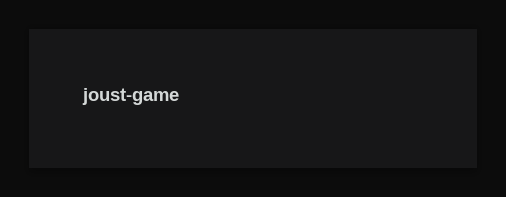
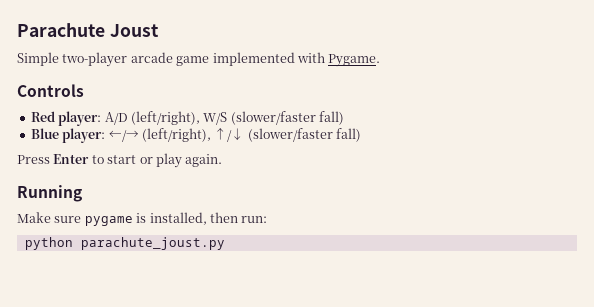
[82,88,179,105] joust-game -> [17,23,159,37] [17,52,381,67] [17,84,84,97] [30,111,344,126] [30,128,361,143] [17,153,223,168] [17,185,82,202] [17,212,268,226] [24,237,225,250] Parachute Joust // Simple two-player arcade game implemented with Pygame. // Controls // Red player: A/D (left/right), W/S (slower/faster fall) // Blue player: ←/→ (left/right), ↑/↓ (slower/faster fall) // Press Enter to start or play again. // Running // Make sure pygame is installed, then run: // python parachute_joust.py

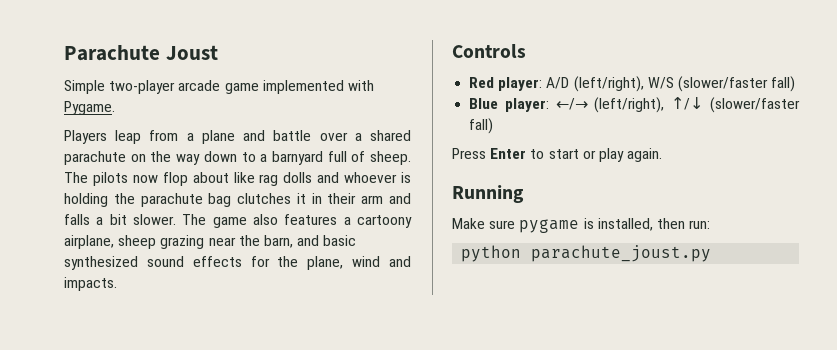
(381, 60) none -> [64,130,412,144] [64,151,411,165] [64,172,411,186] [64,193,411,207] [64,214,412,228] [64,235,357,249] [64,256,411,270] [64,277,117,291] // Players leap from a plane and battle over a shared parachute on the way down to a barnyard full of sheep. The pilots now flop about like rag dolls and whoever is holding the parachute bag clutches it in their arm and falls a bit slower. The game also features a cartoony airplane, sheep grazing near the barn, and basic synthesized sound effects for the plane, wind and impacts.

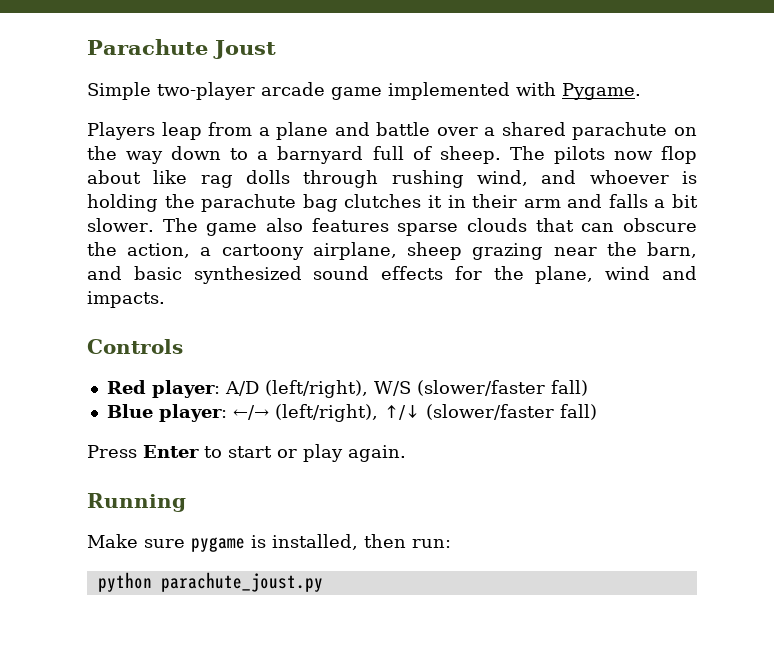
(313, 177) none -> [303,170,528,188] through rushing wind,
(338, 219) none -> [397,218,697,236] [87,242,191,258] sparse clouds that can obscure the action,

